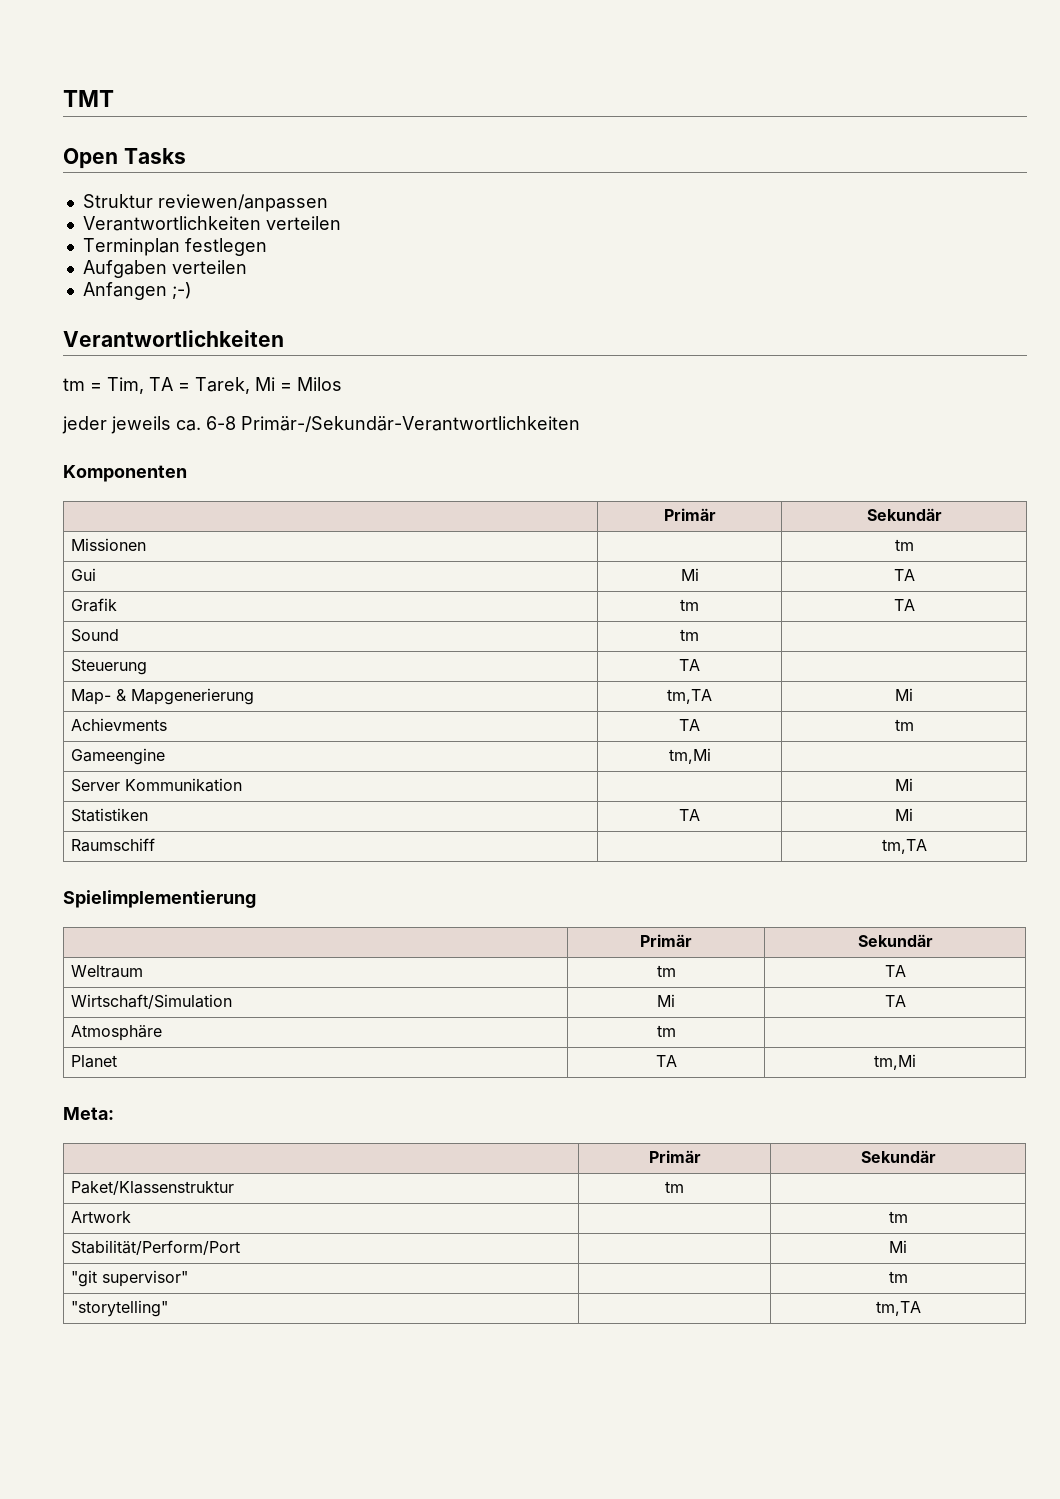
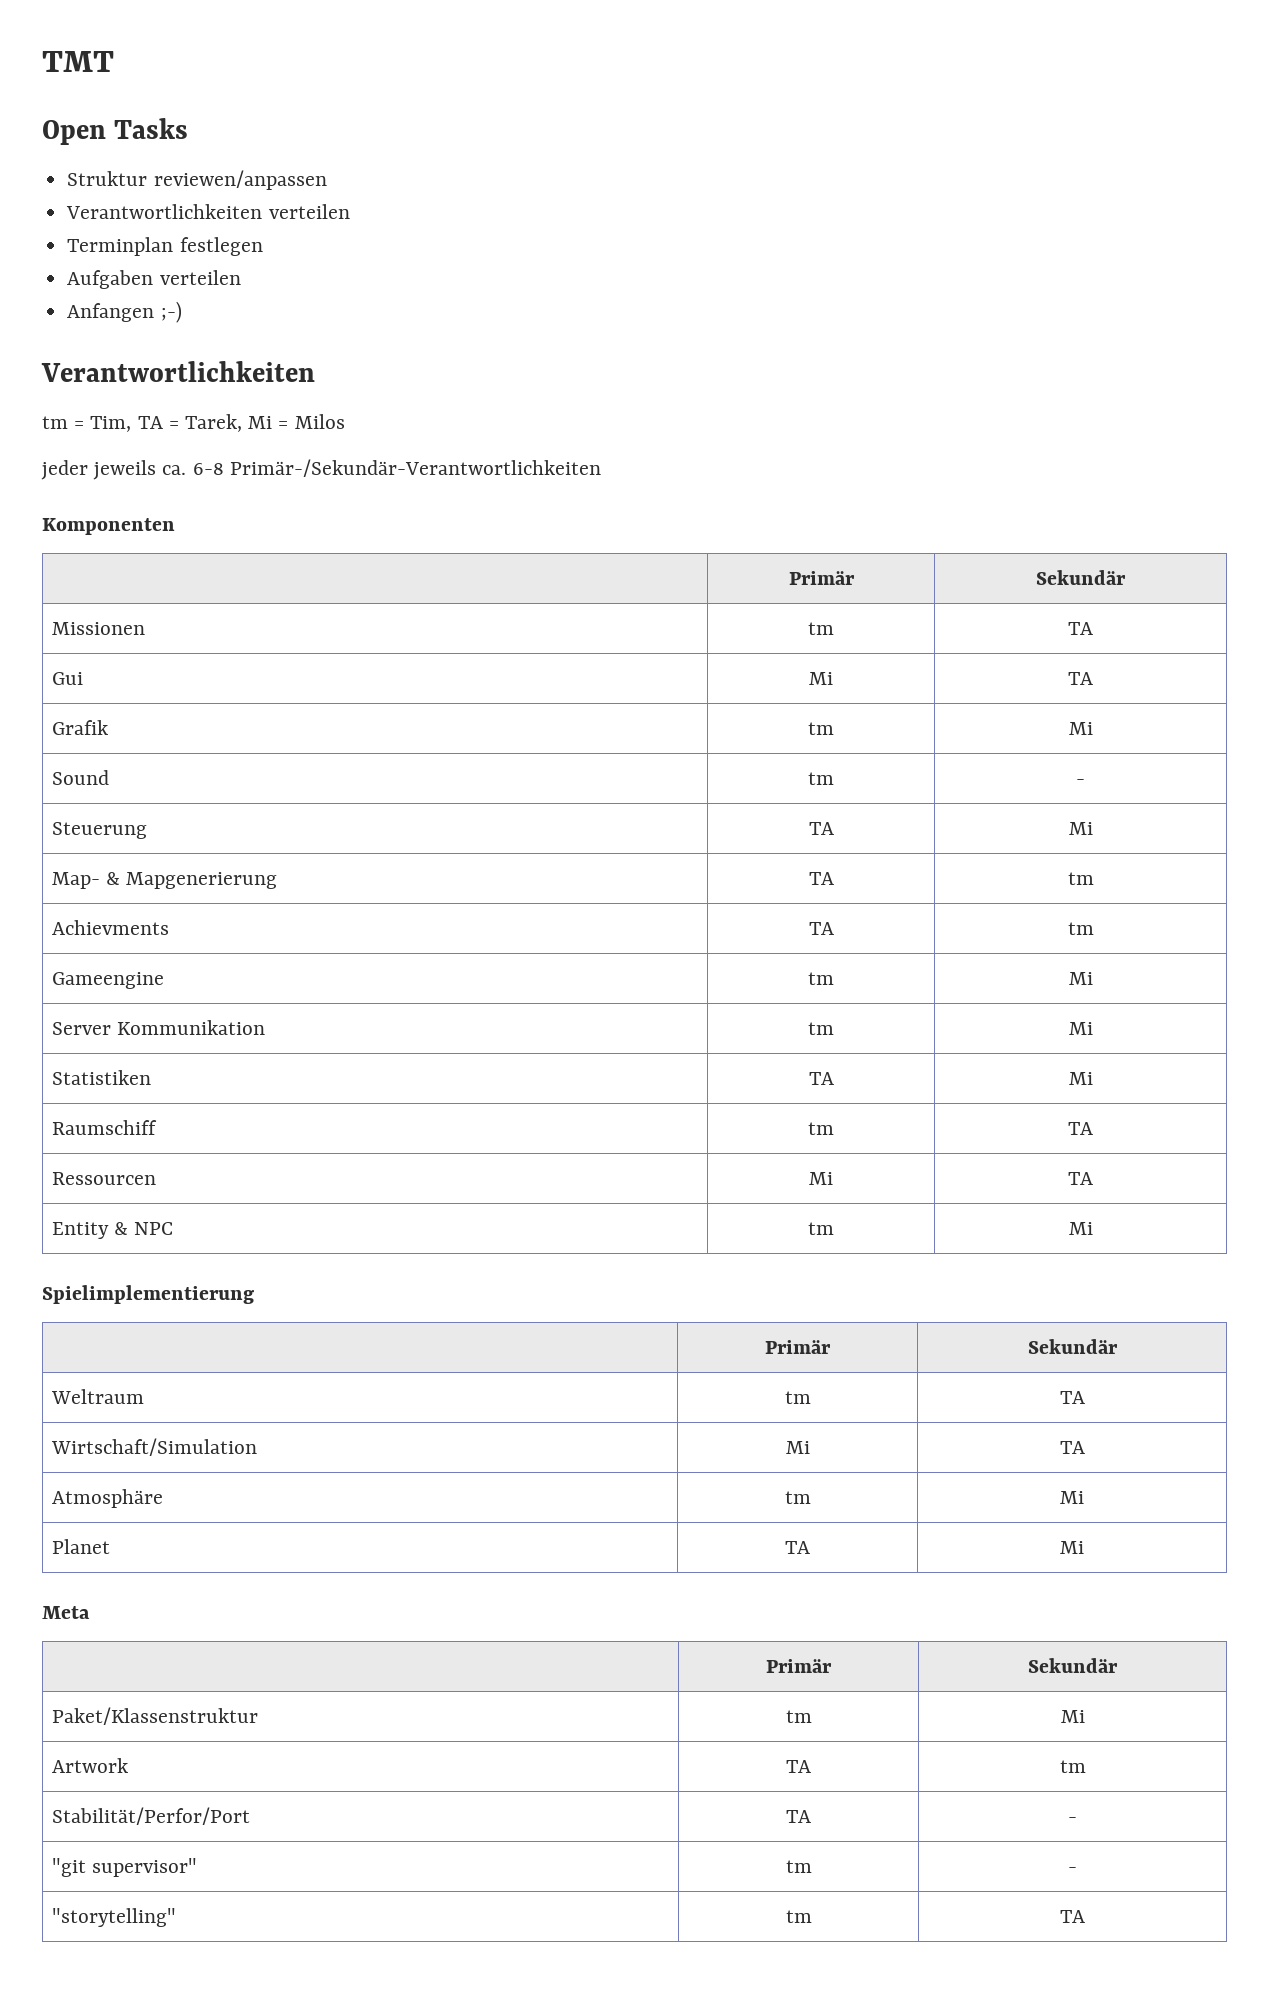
[894,539,914,551] | tm -> [808,622,834,635] [1068,622,1093,635] tm | TA
[893,599,915,611] TA -> [1068,722,1093,735] Mi
(699, 635) none -> [1076,779,1085,785] -
(700, 665) none -> [1068,822,1093,835] Mi
[667,689,712,704] [895,688,913,701] tm,TA | Mi -> [808,872,834,885] [1067,872,1094,885] TA | tm
[668,748,711,764] tm,Mi | -> [808,972,834,985] [1068,972,1093,985] tm | Mi
(243, 785) none -> [808,1022,834,1035] tm
[881,839,927,854] | tm,TA -> [808,1122,834,1135] [1068,1122,1093,1135] [51,1172,156,1185] [809,1172,833,1185] [1068,1172,1093,1185] [51,1222,174,1239] [808,1222,834,1235] [1068,1222,1093,1235] tm | TA // Ressourcen | Mi | TA // Entity & NPC | tm | Mi
(676, 1031) none -> [1060,1491,1084,1504] Mi
[874,1054,916,1070] [63,1107,114,1120] tm,Mi // Meta: -> [1060,1541,1084,1554] [42,1606,90,1619] Mi // Meta
(684, 1187) none -> [1060,1710,1085,1723] Mi
[888,1211,908,1223] [71,1240,241,1255] [889,1240,907,1253] | tm // Stabilität/Perform/Port | | Mi -> [786,1760,811,1773] [1059,1760,1086,1773] [51,1807,250,1825] [786,1810,811,1823] [1068,1817,1077,1823] TA | tm // Stabilität/Perfor/Port | TA | -
[888,1271,908,1283] | tm -> [785,1860,812,1873] [1068,1867,1077,1873] tm | -
[875,1301,921,1316] | tm,TA -> [785,1910,812,1923] [1060,1910,1085,1923] tm | TA

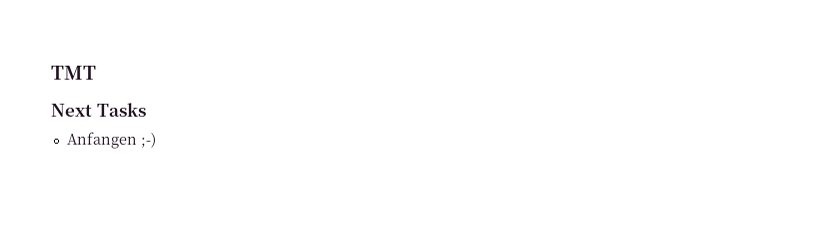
[42,120,106,145] Open -> [50,103,93,117] Next
[67,170,327,190] [66,204,350,219] [67,237,263,256] [67,270,241,289] [67,301,182,323] [41,361,315,382] [42,414,345,432] [41,459,601,480] [42,518,175,535] [788,571,855,585] [1036,570,1126,585] [51,622,145,635] [808,622,834,635] [1068,622,1093,635] [51,672,83,685] [809,672,833,685] [1068,672,1093,685] [51,720,108,735] [808,722,834,735] [1068,722,1093,735] [51,770,109,785] [808,772,834,785] [1076,779,1085,785] [51,822,147,839] [808,822,834,835] [1068,822,1093,835] [51,872,278,889] [808,872,834,885] [1067,872,1094,885] [51,920,169,935] [808,922,834,935] [1067,922,1094,935] [51,972,164,989] [808,972,834,985] [1068,972,1093,985] [51,1020,265,1035] [808,1022,834,1035] [1068,1022,1093,1035] [51,1070,151,1085] [808,1072,834,1085] [1068,1072,1093,1085] [51,1120,157,1135] [808,1122,834,1135] [1068,1122,1093,1135] [51,1172,156,1185] [809,1172,833,1185] [1068,1172,1093,1185] [51,1222,174,1239] [808,1222,834,1235] [1068,1222,1093,1235] [42,1285,254,1304] [765,1340,831,1354] [1027,1339,1118,1354] [50,1389,144,1404] [784,1391,811,1404] [1059,1391,1085,1404] [50,1438,257,1456] [785,1441,810,1454] [1059,1441,1085,1454] [51,1489,163,1508] [784,1491,811,1504] [1060,1491,1084,1504] [51,1539,110,1554] [785,1541,810,1554] [1060,1541,1084,1554] [42,1606,90,1619] [766,1659,832,1673] [1028,1658,1118,1673] [51,1707,258,1725] [785,1710,812,1723] [1060,1710,1085,1723] [51,1758,128,1773] [786,1760,811,1773] [1059,1760,1086,1773] [51,1807,250,1825] [786,1810,811,1823] [1068,1817,1077,1823] [51,1858,197,1877] [785,1860,812,1873] [1068,1867,1077,1873] [51,1908,176,1927] [785,1910,812,1923] [1060,1910,1085,1923] Struktur reviewen/anpassen // Verantwortlichkeiten verteilen // Terminplan festlegen // Aufgaben verteilen // Anfangen ;-) // Verantwortlichkeiten // tm = Tim, TA = Tarek, Mi = Milos // jeder jeweils ca. 6-8 Primär-/Sekundär-Verantwortlichkeiten // Komponenten // | Primär | Sekundär // Missionen | tm | TA // Gui | Mi | TA // Grafik | tm | Mi // Sound | tm | - // Steuerung | TA | Mi // Map- & Mapgenerierung | TA | tm // Achievments | TA | tm // Gameengine | tm | Mi // Server Kommunikation | tm | Mi // Statistiken | TA | Mi // Raumschiff | tm | TA // Ressourcen | Mi | TA // Entity & NPC | tm | Mi // Spielimplementierung // | Primär | Sekundär // Weltraum | tm | TA // Wirtschaft/Simulation | Mi | TA // Atmosphäre | tm | Mi // Planet | TA | Mi // Meta // | Primär | Sekundär // Paket/Klassenstruktur | tm | Mi // Artwork | TA | tm // Stabilität/Perfor/Port | TA | - // "git supervisor" | tm | - // "storytelling" | tm | TA -> [65,131,156,149] Anfangen ;-)

